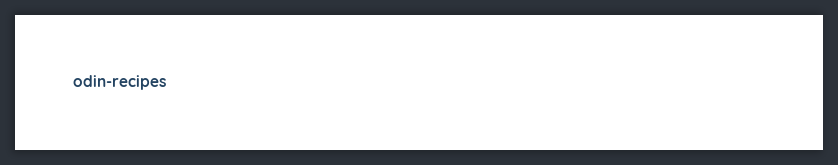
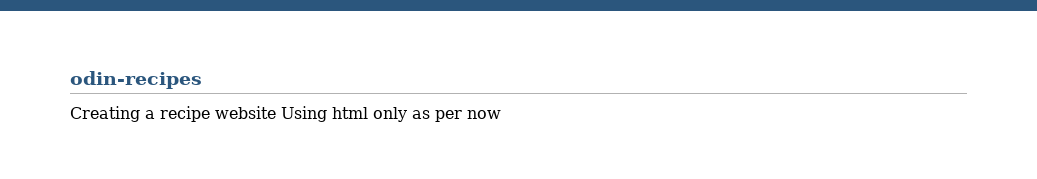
(166, 82) none -> [70,106,501,122] // Creating a recipe website Using html only as per now

